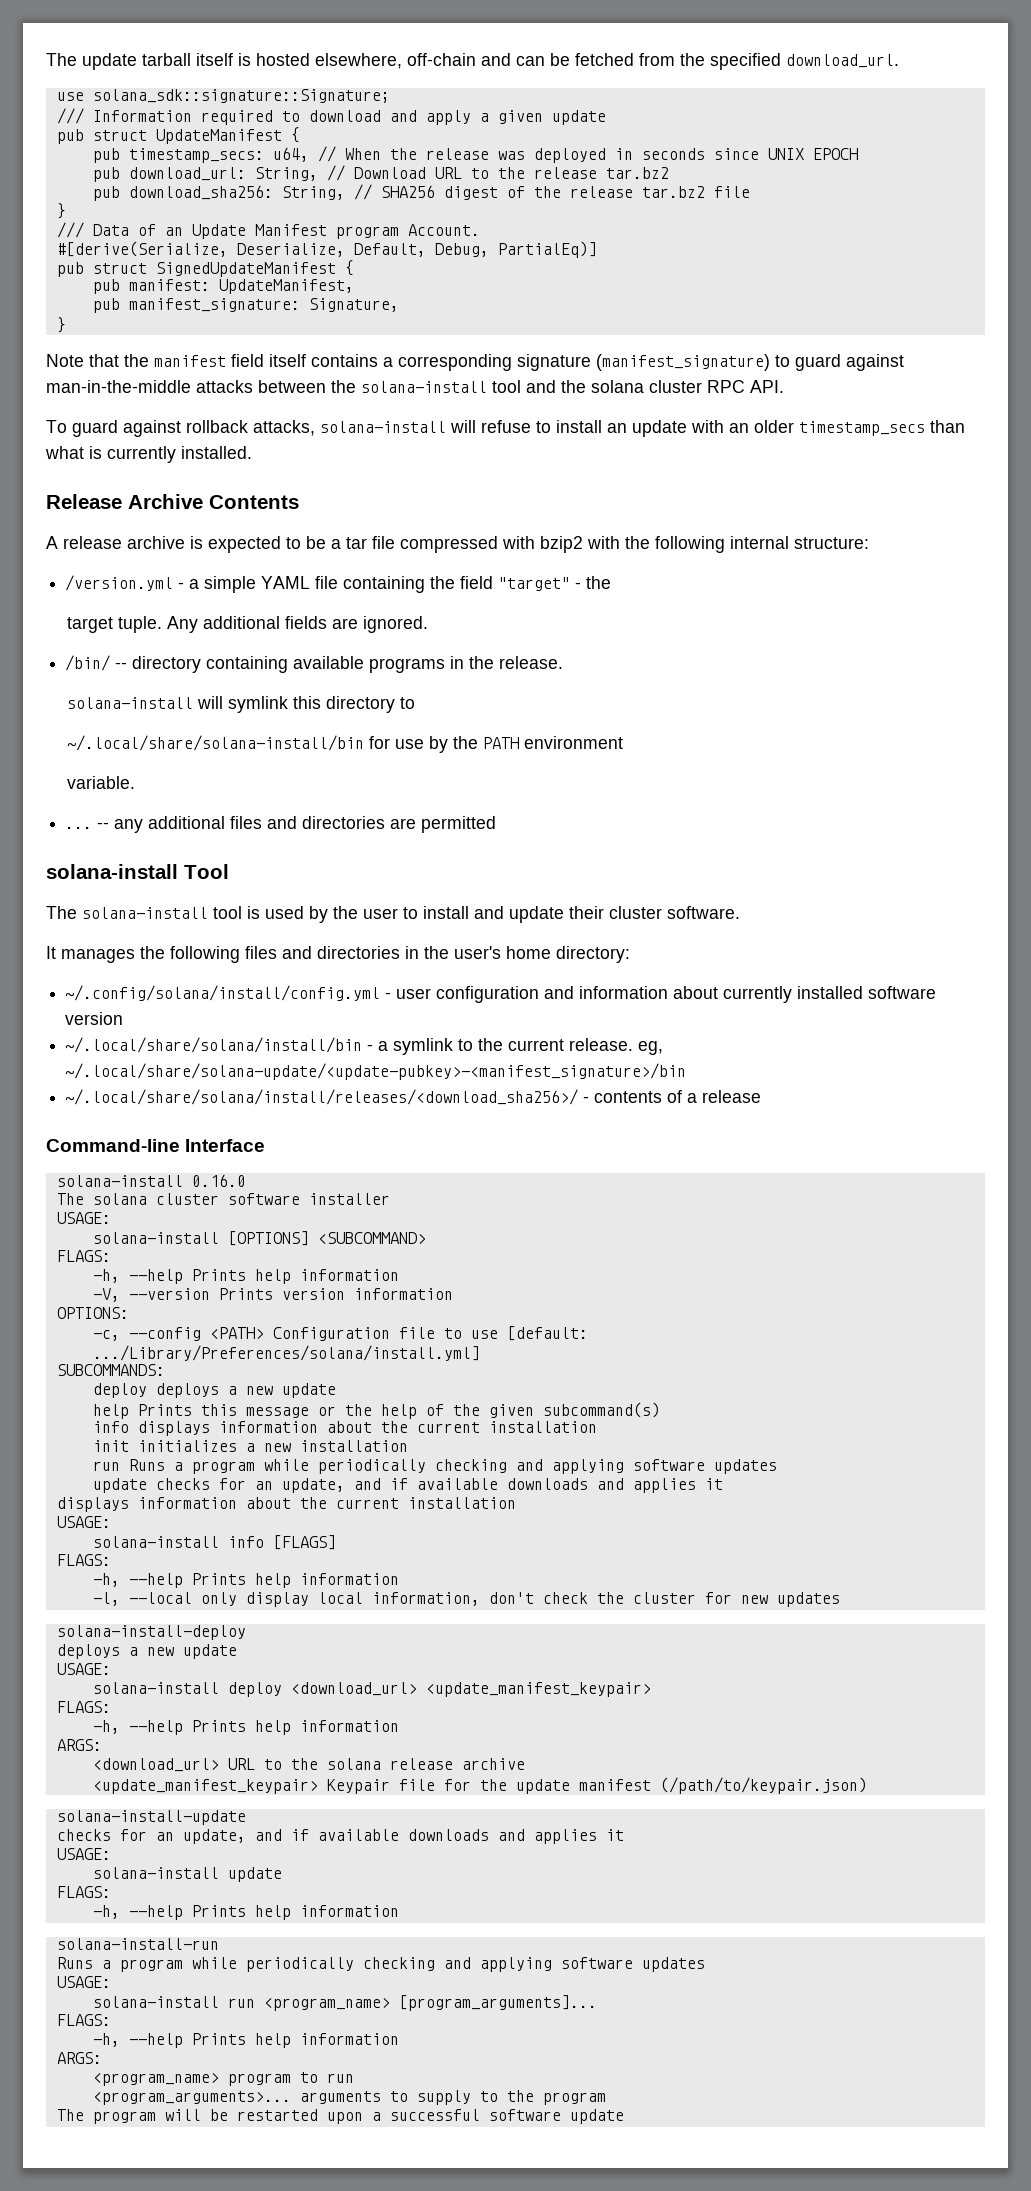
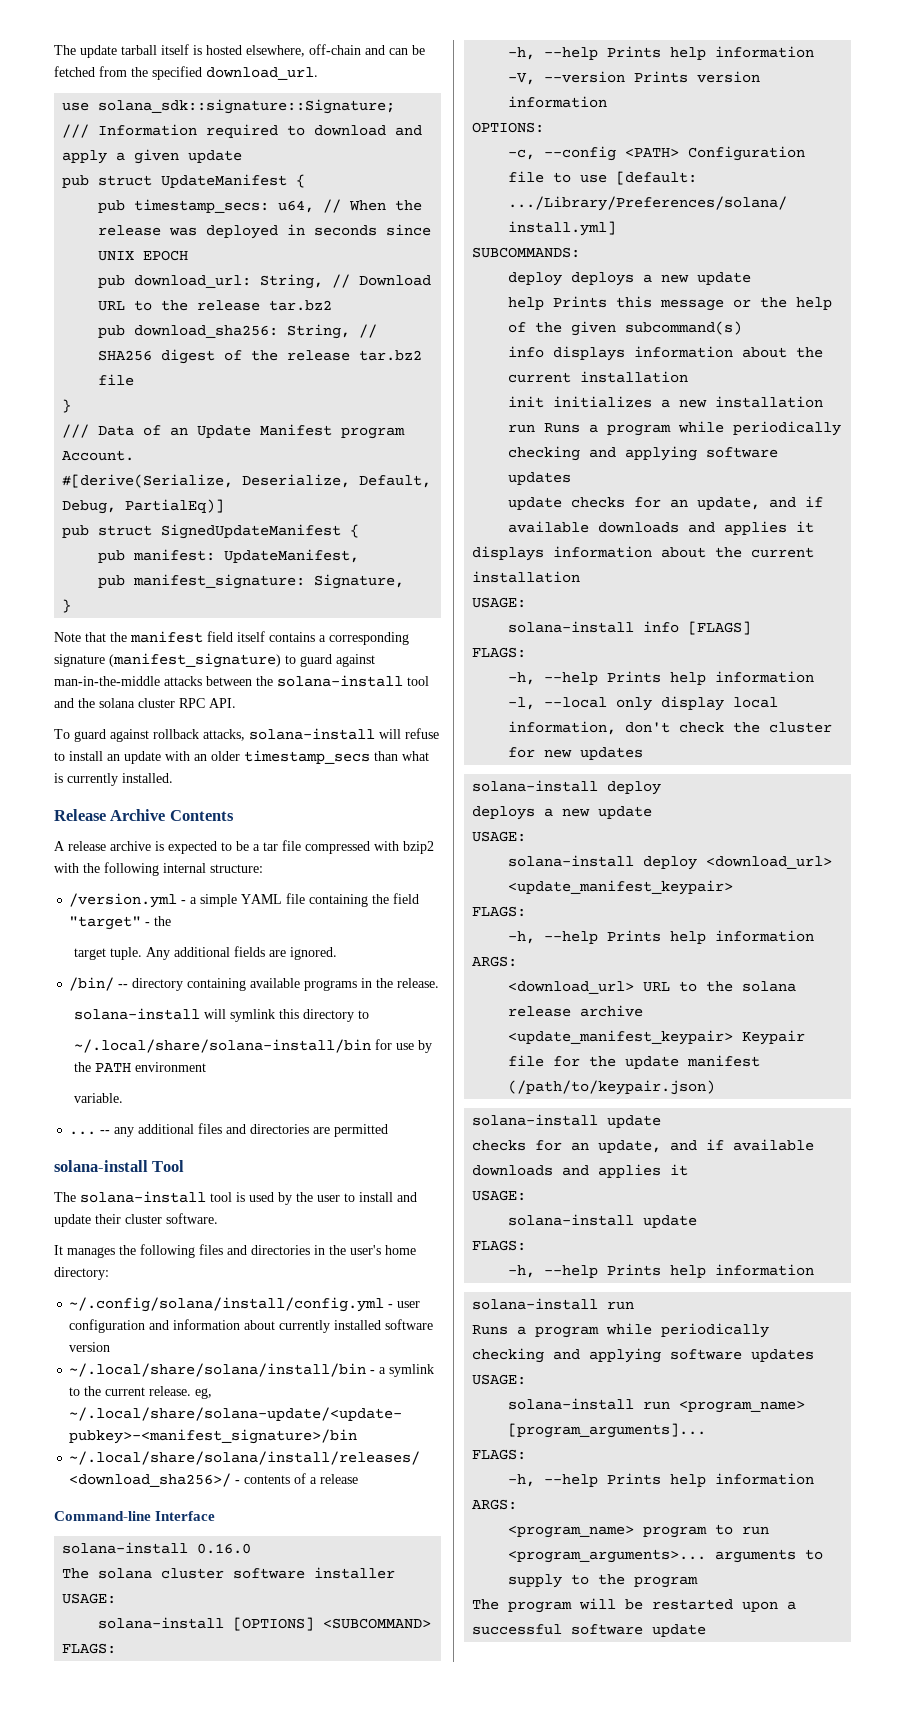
[56,1625,246,1640] solana-install-deploy -> [472,780,662,795] solana-install deploy
[56,1810,246,1825] solana-install-update -> [472,1114,662,1128] solana-install update
[56,1938,219,1950] solana-install-run -> [472,1298,635,1310] solana-install run

